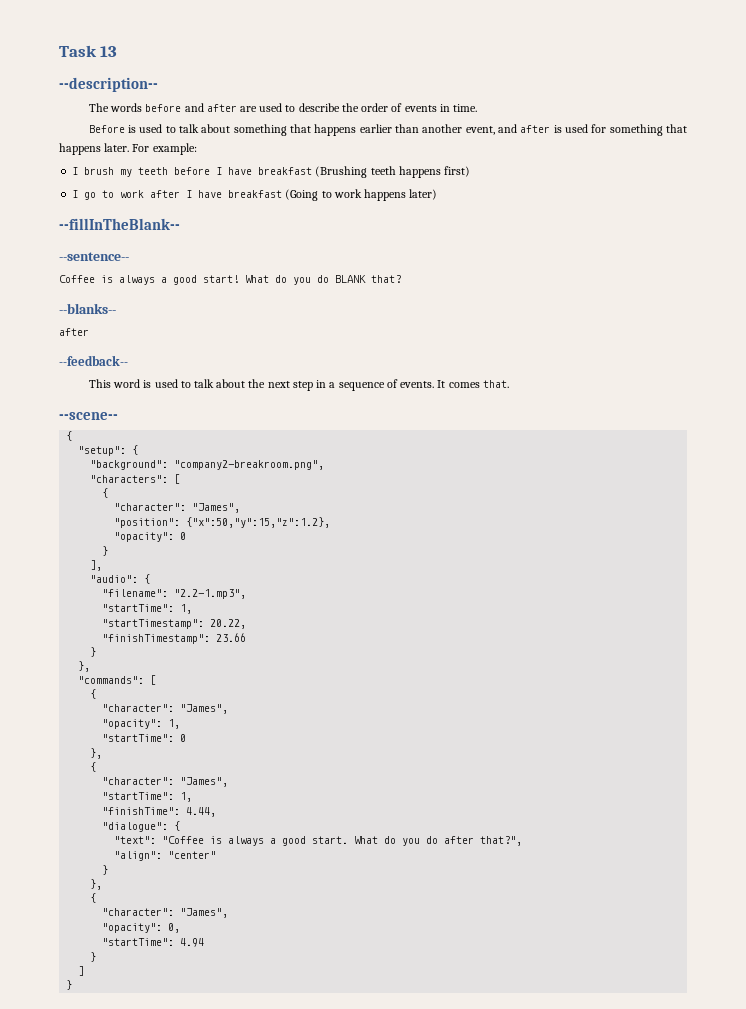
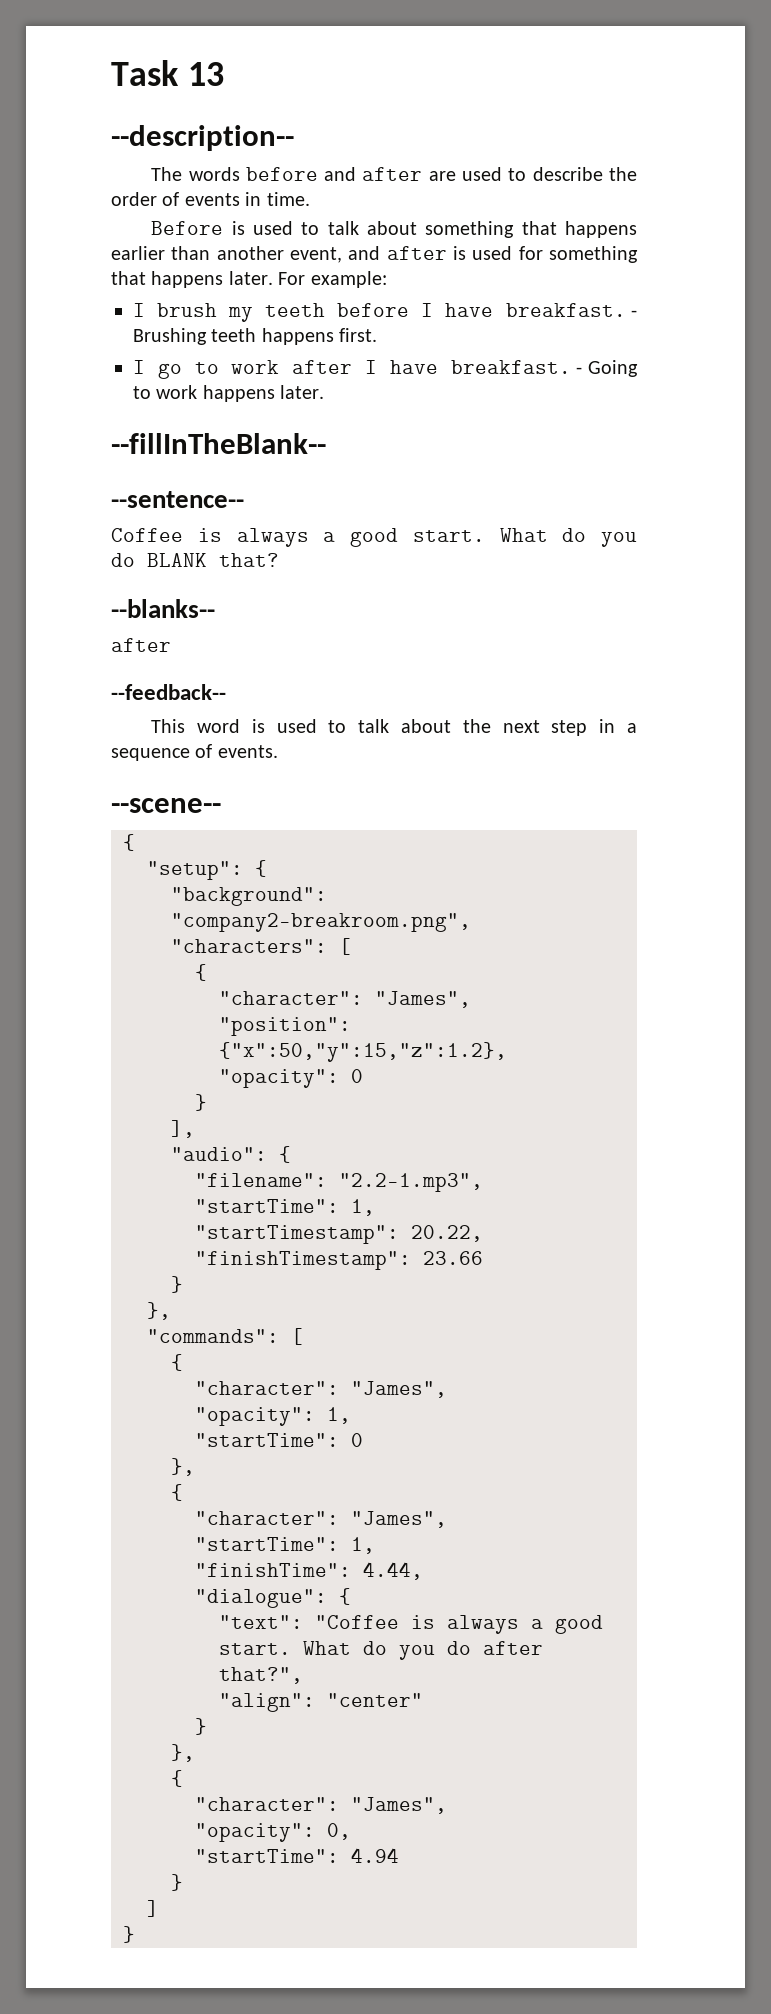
[258,166,368,178] breakfast (Brushing -> [505,303,637,317] [133,328,207,345] breakfast. - Brushing
[444,166,471,177] first) -> [339,328,378,342] first.
[228,189,319,201] breakfast (Going -> [450,360,638,377] breakfast. - Going
[409,189,438,200] later) -> [280,385,325,399] later.
[203,275,239,283] start! -> [412,530,485,542] start.
[437,380,509,388] It comes that. -> (278, 751) none

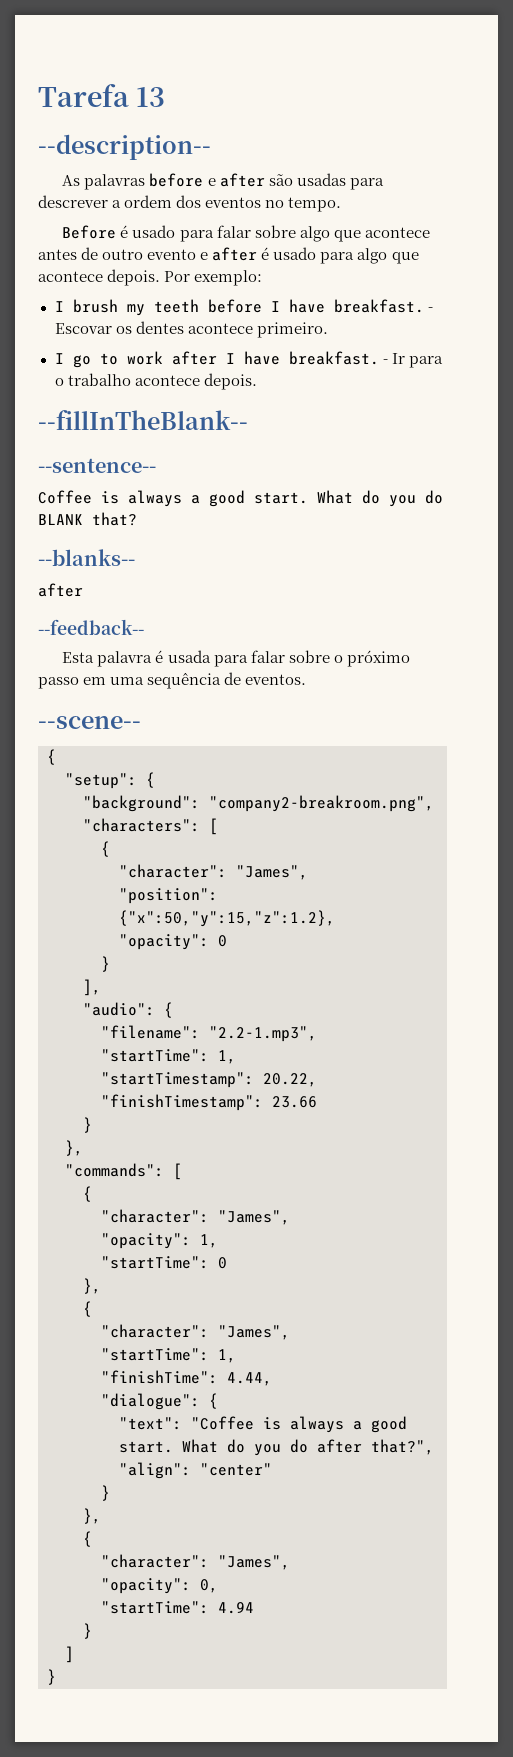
[111,60,179,86] Task -> [38,84,129,107] Tarefa
[151,167,637,181] [111,192,310,206] [151,221,637,238] [111,246,638,263] [111,271,387,288] The words before and after are used to describe the order of events in time. // Before is used to talk about something that happens earlier than another event, and after is used for something that happens later. For example: -> [62,173,384,190] [38,195,342,212] [62,225,430,242] [38,247,419,264] [38,269,263,286] As palavras before e after são usadas para descrever a ordem dos eventos no tempo. // Before é usado para falar sobre algo que acontece antes de outro evento e after é usado para algo que acontece depois. Por exemplo:
[133,328,378,345] Brushing teeth happens first. -> [54,321,328,338] Escovar os dentes acontece primeiro.
[588,360,638,377] [133,385,325,402] Going to work happens later. -> [391,353,443,368] [54,373,257,390] Ir para o trabalho acontece depois.
[151,719,637,736] [111,744,278,761] This word is used to talk about the next step in a sequence of events. -> [62,650,410,667] [38,672,307,689] Esta palavra é usada para falar sobre o próximo passo em uma sequência de eventos.

